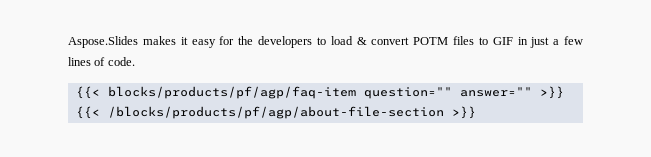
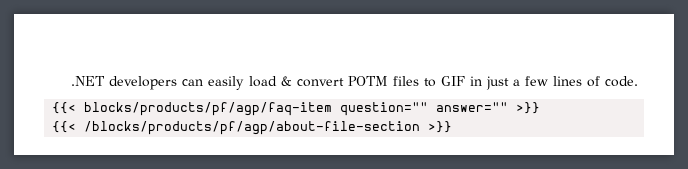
[68,36,326,48] Aspose.Slides makes it easy for the developers to -> [71,76,245,90] .NET developers can easily

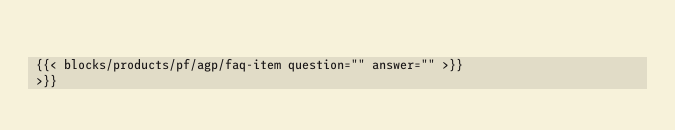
[71,76,639,90] .NET developers can easily load & convert POTM files to GIF in just a few lines of code. // -> (35, 65) none
[52,121,421,135] {{< /blocks/products/pf/agp/about-file-section -> (463, 65) none

